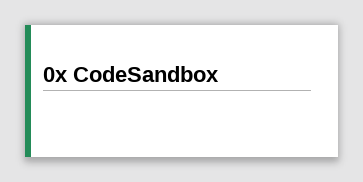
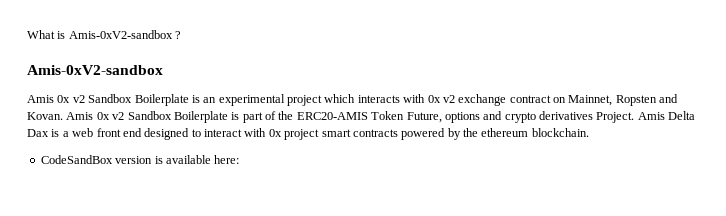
[43,66,219,82] 0x CodeSandbox -> [27,30,182,39] [27,65,163,75] [27,94,679,106] [27,111,696,123] [27,128,589,140] [40,155,240,164] What is Amis-0xV2-sandbox ? // Amis-0xV2-sandbox // Amis 0x v2 Sandbox Boilerplate is an experimental project which interacts with 0x v2 exchange contract on Mainnet, Ropsten and Kovan. Amis 0x v2 Sandbox Boilerplate is part of the ERC20-AMIS Token Future, options and crypto derivatives Project. Amis Delta Dax is a web front end designed to interact with 0x project smart contracts powered by the ethereum blockchain. // CodeSandBox version is available here:

